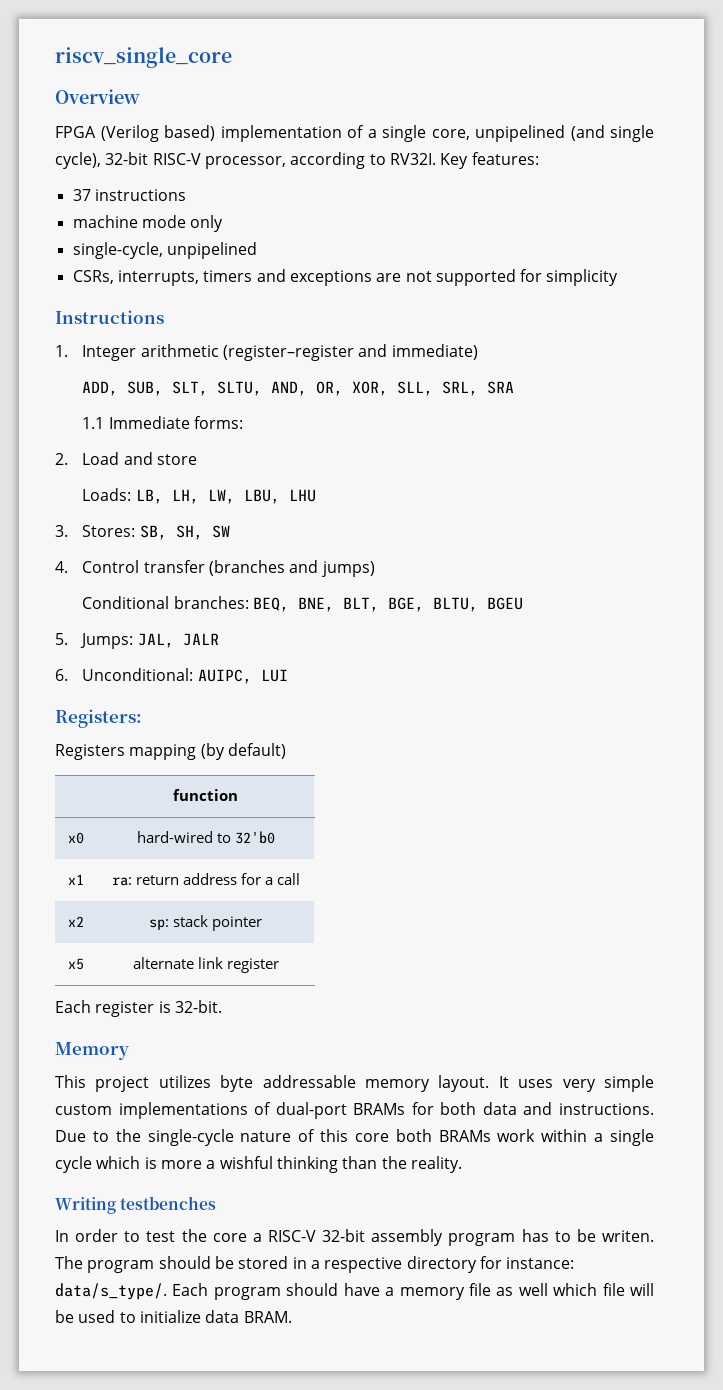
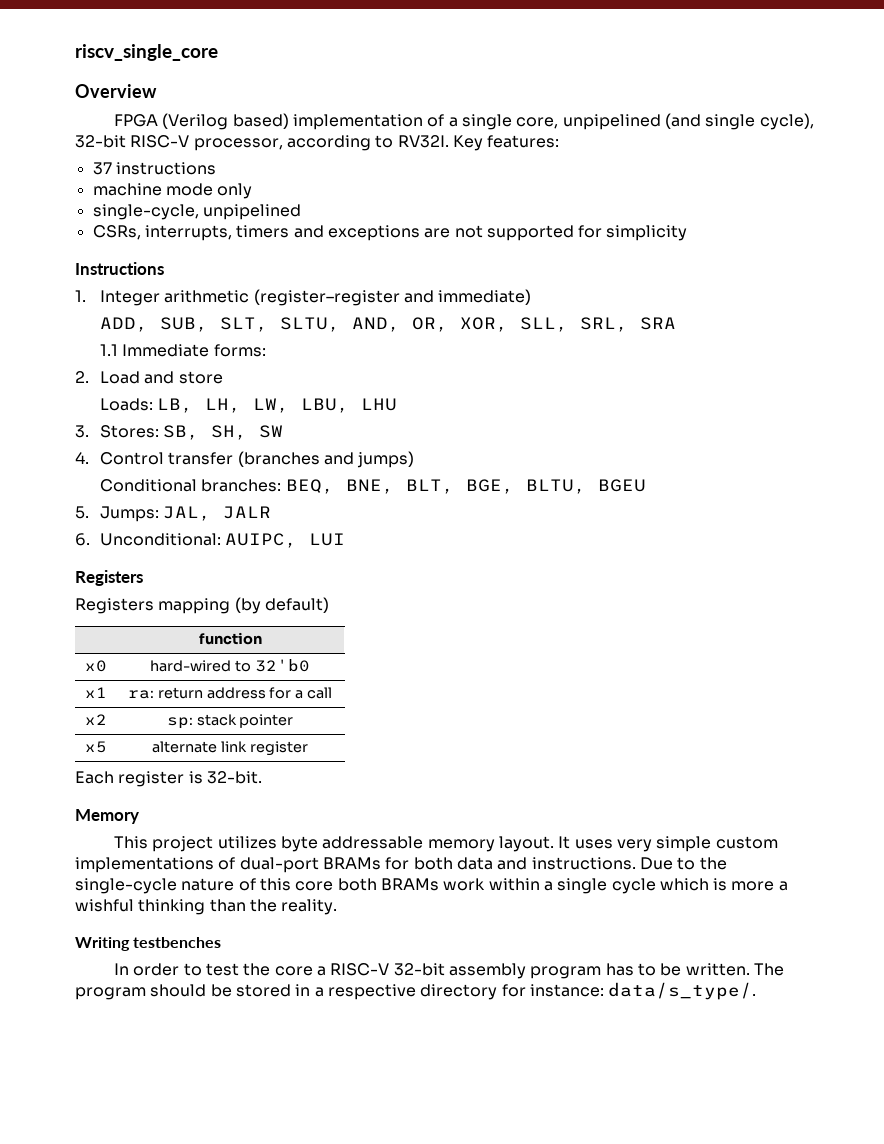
[55,709,142,728] Registers: -> [75,570,143,586] Registers
[602,1230,654,1242] writen. -> [685,963,750,976] written.
[172,1283,654,1300] [55,1310,292,1323] Each program should have a memory file as well which file will be used to initialize data BRAM. -> (757, 991) none

